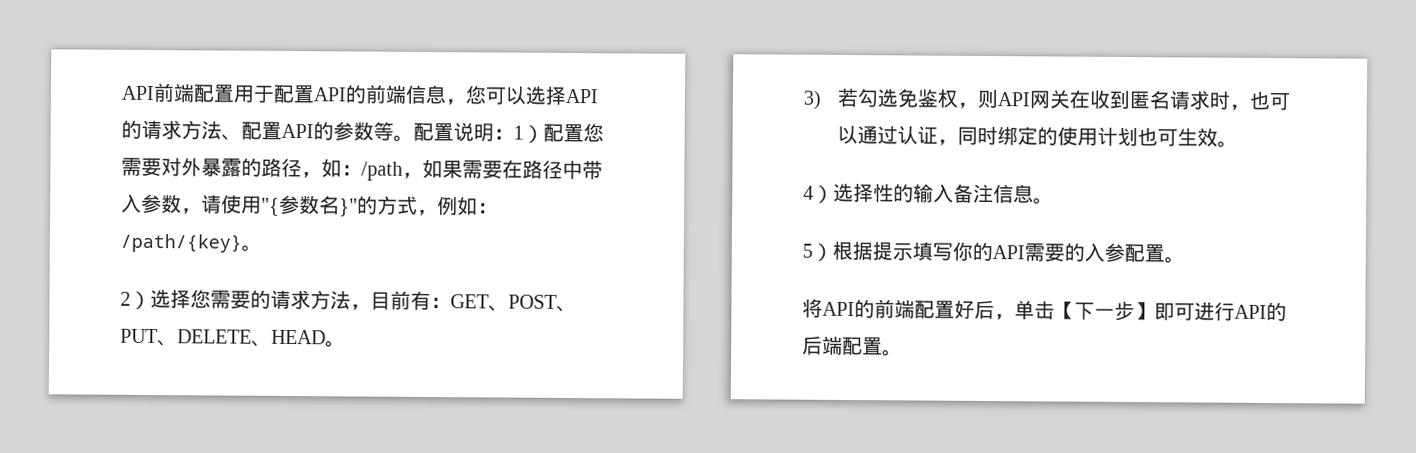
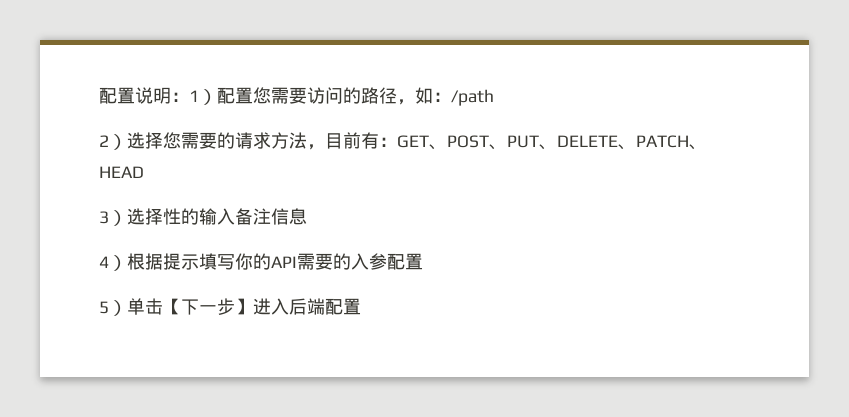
[121,83,598,106] [121,119,414,142] API前端配置用于配置API的前端信息，您可以选择API的请求方法、配置API的参数等。 -> (99, 95) none
[161,157,242,177] 对外暴露 -> [307,87,343,104] 访问
[402,158,603,180] [121,193,498,217] [120,233,262,253] ，如果需要在路径中带入参数，请使用"{参数名}"的方式，例如：/path/{key}。 -> (494, 97) none
(272, 343) none -> [636,135,707,150] PATCH、
[325,340,346,348] [803,87,1291,111] [837,124,1239,148] [803,185,814,200] 。 // 3)若勾选免鉴权，则API网关在收到匿名请求时，也可以通过认证，同时绑定的使用计划也可生效。 // 4 -> [99,211,109,224] // 3
[1033,197,1054,205] [802,243,813,258] 。 // 5 -> [99,256,109,268] // 4
[1164,256,1185,264] [802,298,1287,322] 。 // 将API的前端配置好后，单击【下一步】即可进行API的 -> [99,298,289,316] // 5）单击【下一步】进入
[882,349,903,357] 。 -> (361, 306) none

